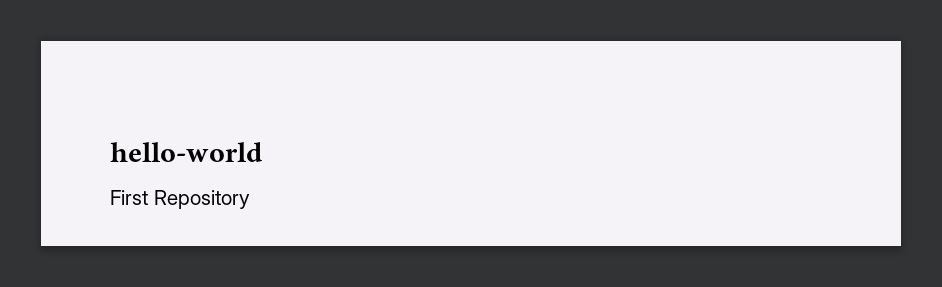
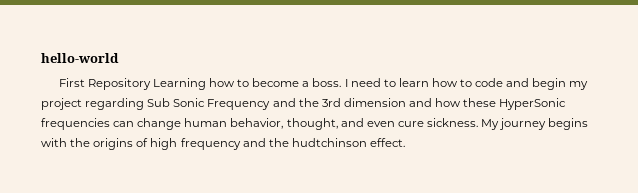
(250, 199) none -> [152,78,589,90] [41,98,567,110] [41,118,589,130] [41,138,405,150] Learning how to become a boss. I need to learn how to code and begin my project regarding Sub Sonic Frequency and the 3rd dimension and how these HyperSonic frequencies can change human behavior, thought, and even cure sickness. My journey begins with the origins of high frequency and the hudtchinson effect.

